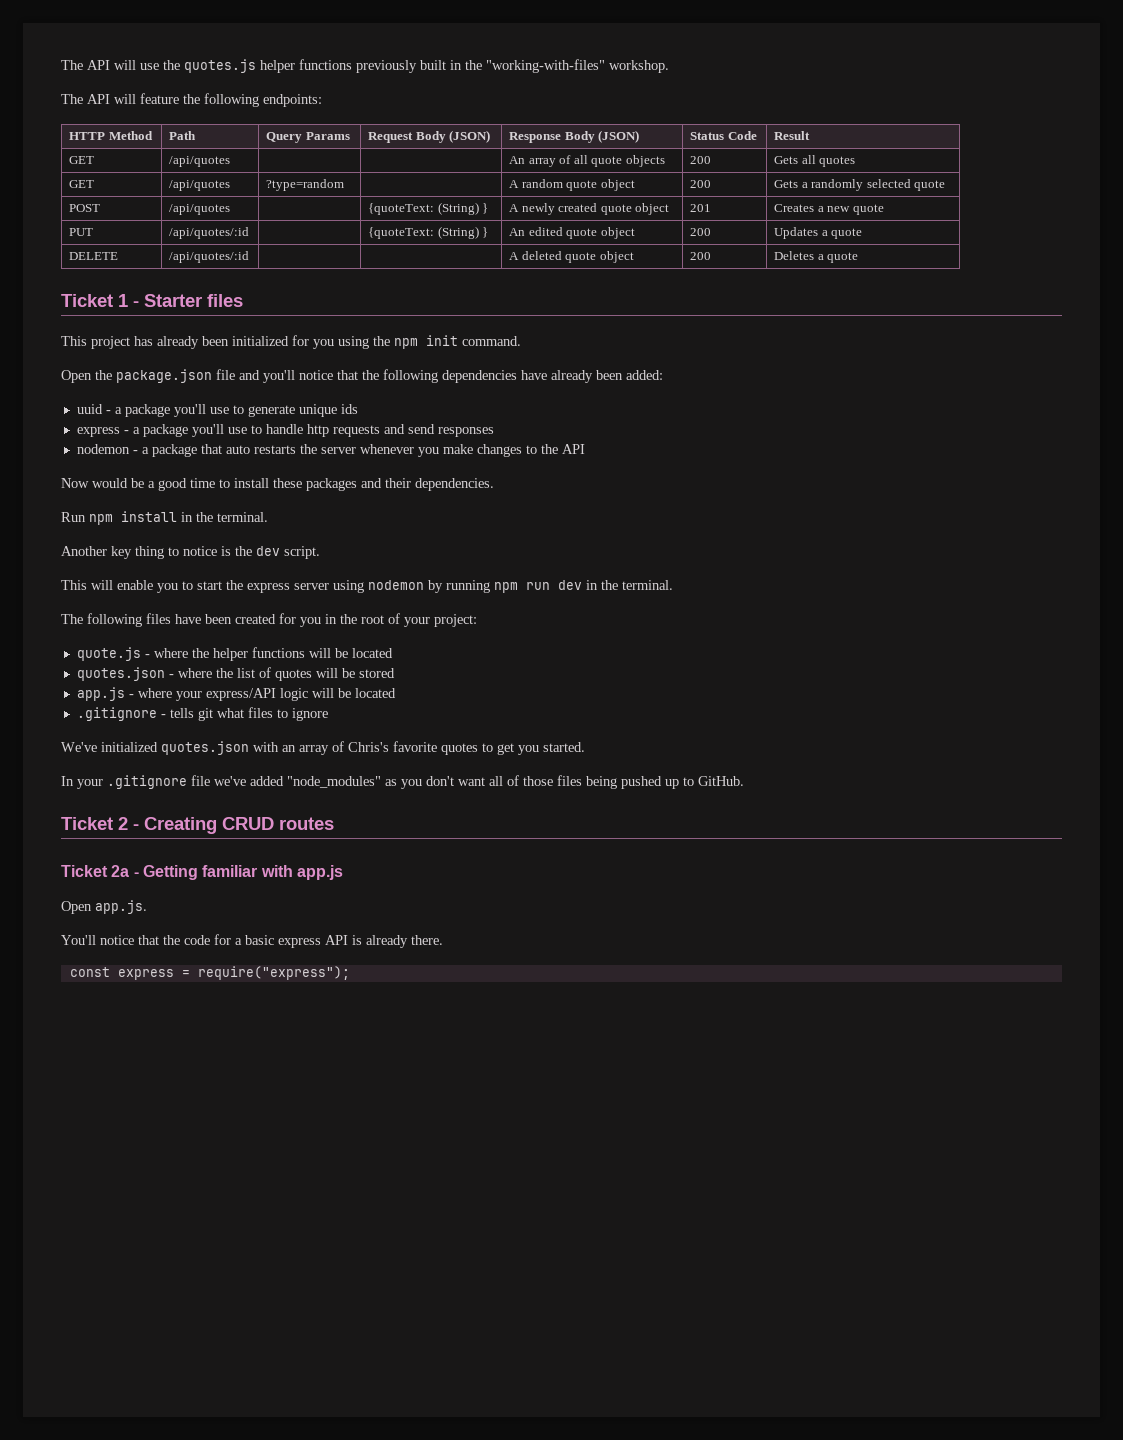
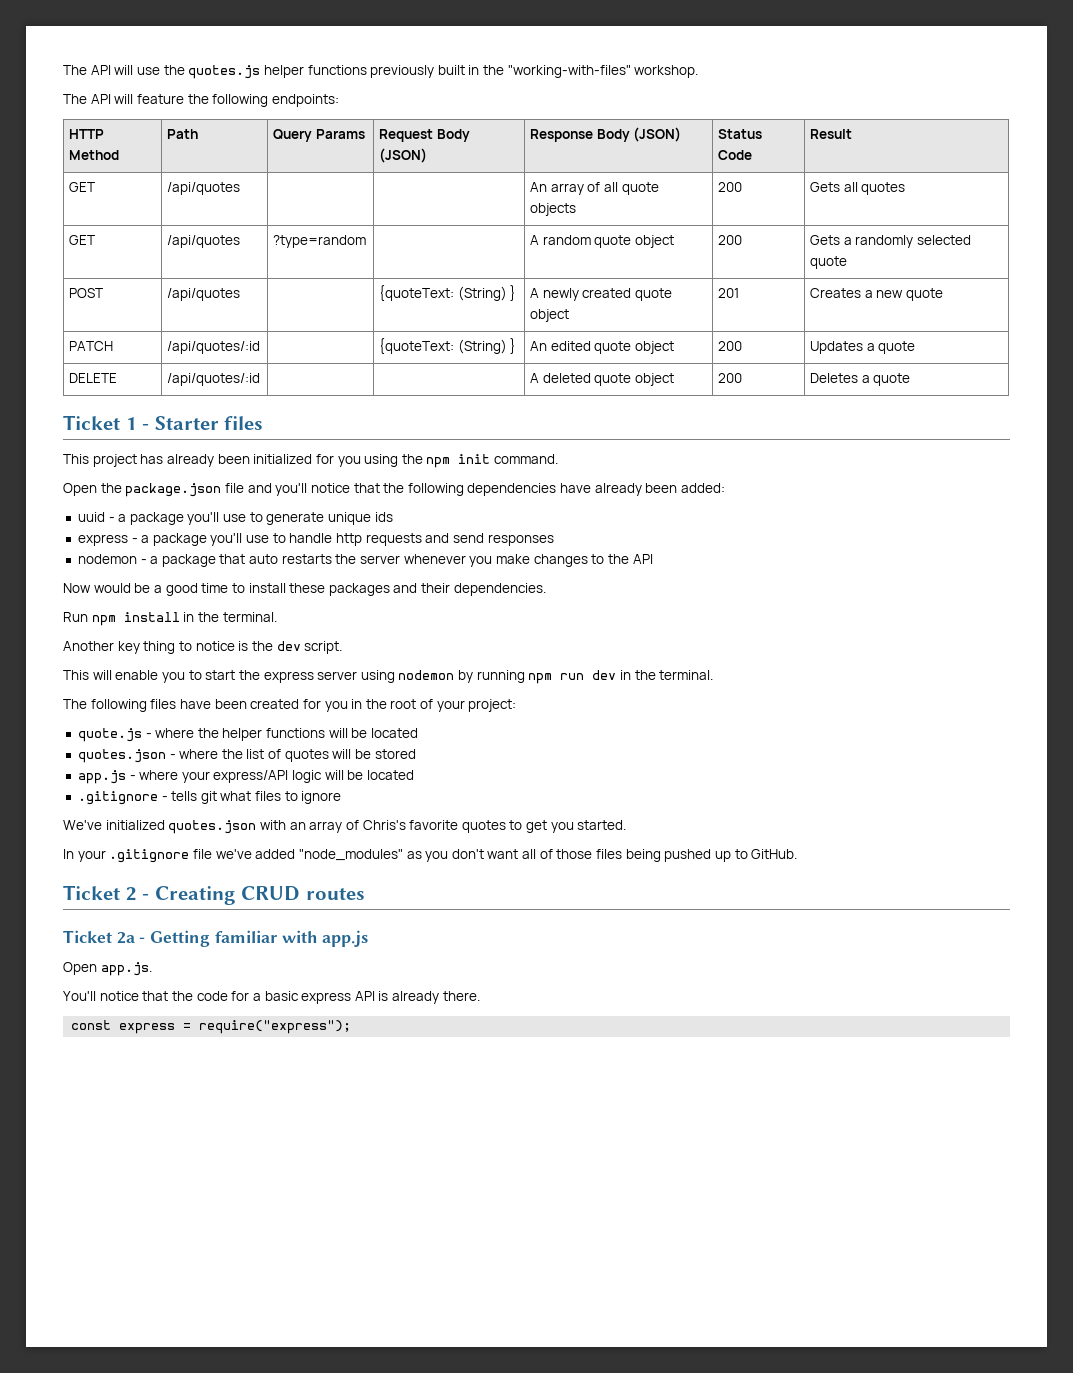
[68,228,93,236] PUT -> [69,341,114,351] PATCH

